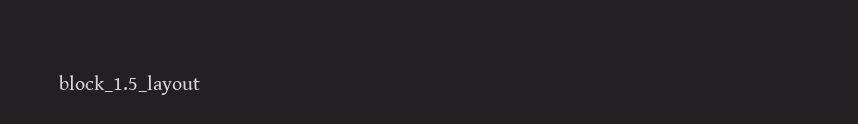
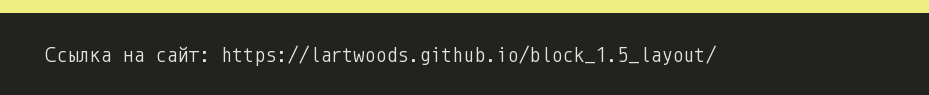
[59,75,200,95] block_1.5_layout -> [45,45,717,66] Ссылка на сайт: https://lartwoods.github.io/block_1.5_layout/

